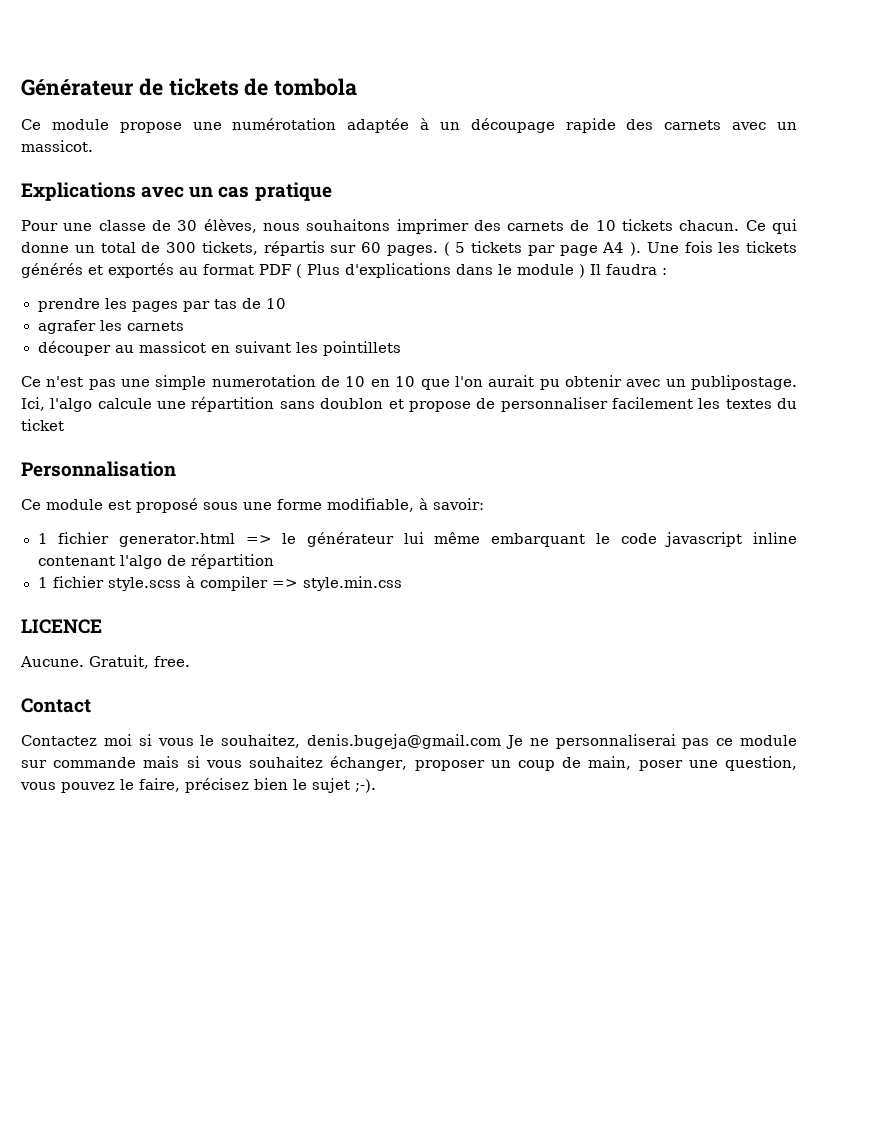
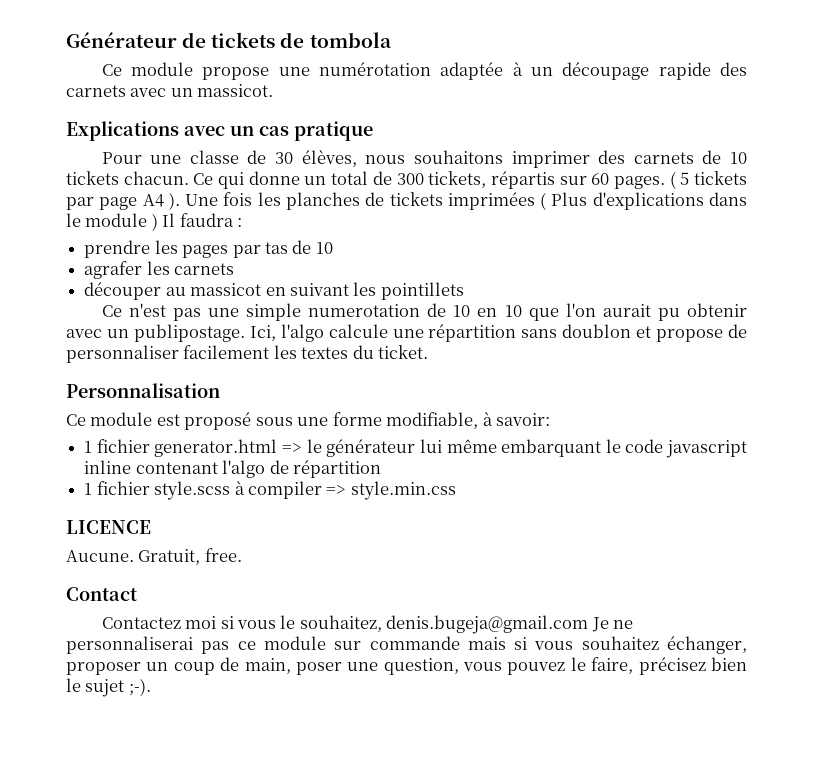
[746,241,797,253] [21,263,291,278] tickets générés et exportés au format PDF -> [286,192,535,210] planches de tickets imprimées
[21,419,64,431] ticket -> [378,345,429,359] ticket.

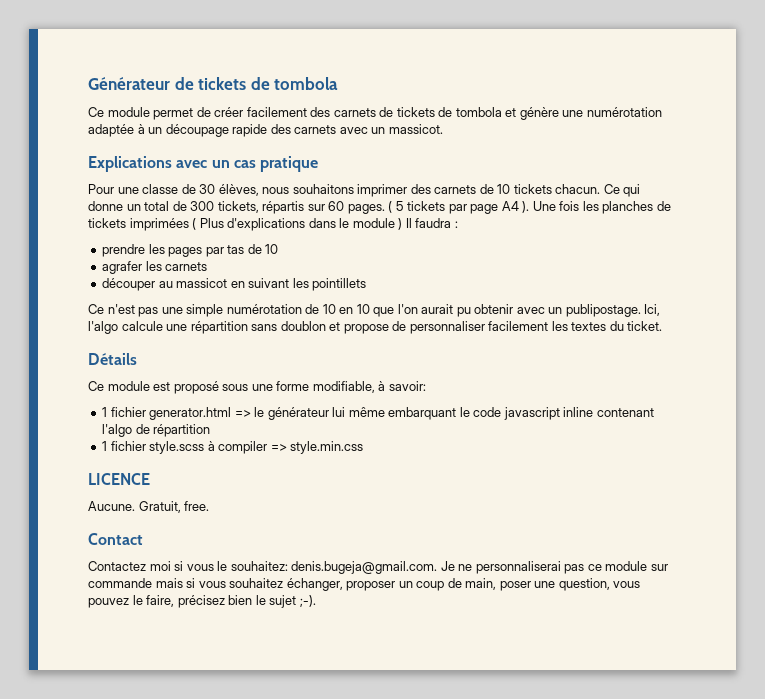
[202,67,270,80] propose -> [153,107,559,120] permet de créer facilement des carnets de tickets de tombola et génère
[308,304,421,317] numerotation -> [226,304,302,314] numérotation
[66,383,220,398] Personnalisation -> [88,353,137,365] Détails
[299,615,589,634] souhaitez, denis.bugeja@gmail.com -> [230,561,438,574] souhaitez: denis.bugeja@gmail.com.

